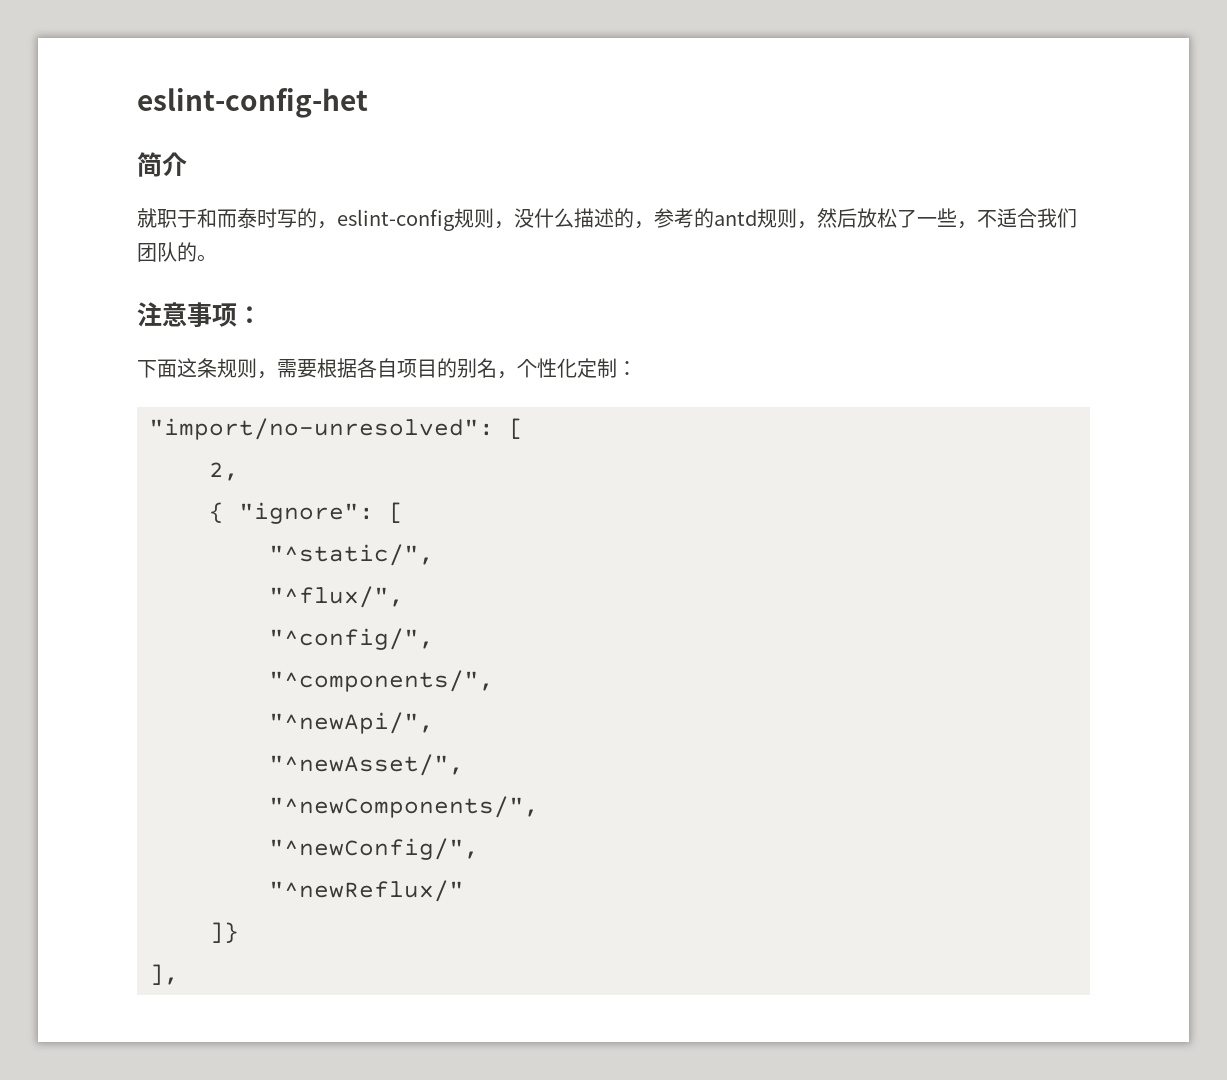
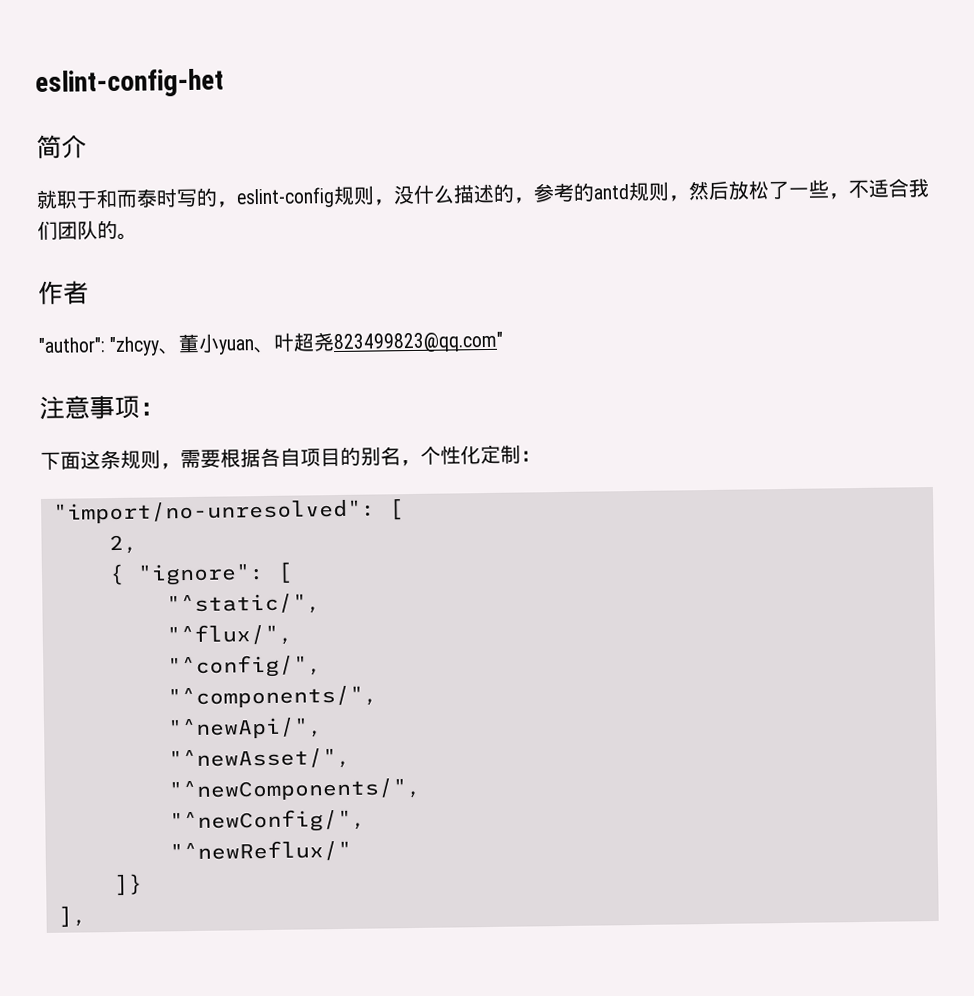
(217, 258) none -> [38,280,89,306] [38,331,505,357] // 作者 // "author": "zhcyy、董小yuan、叶超尧823499823@qq.com"

